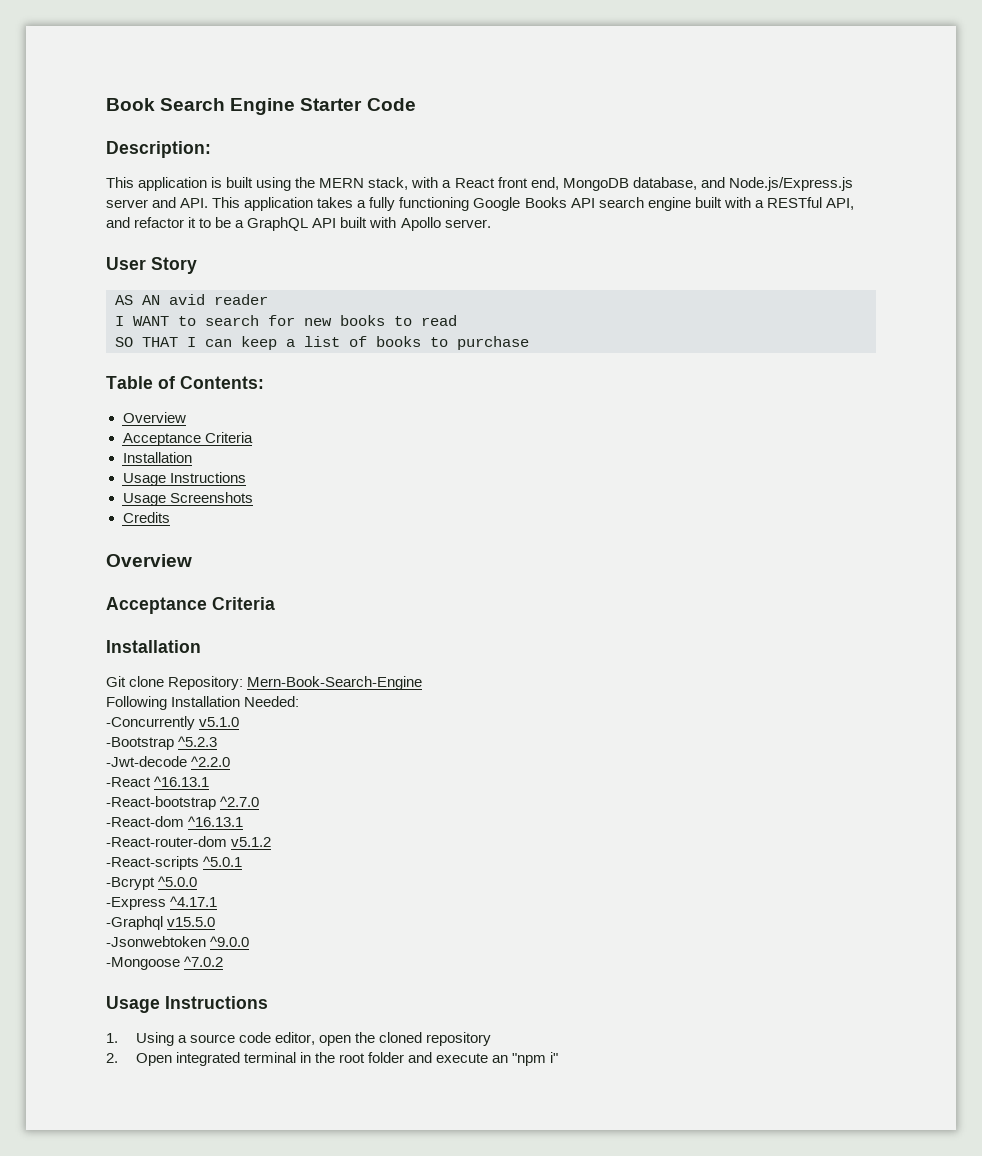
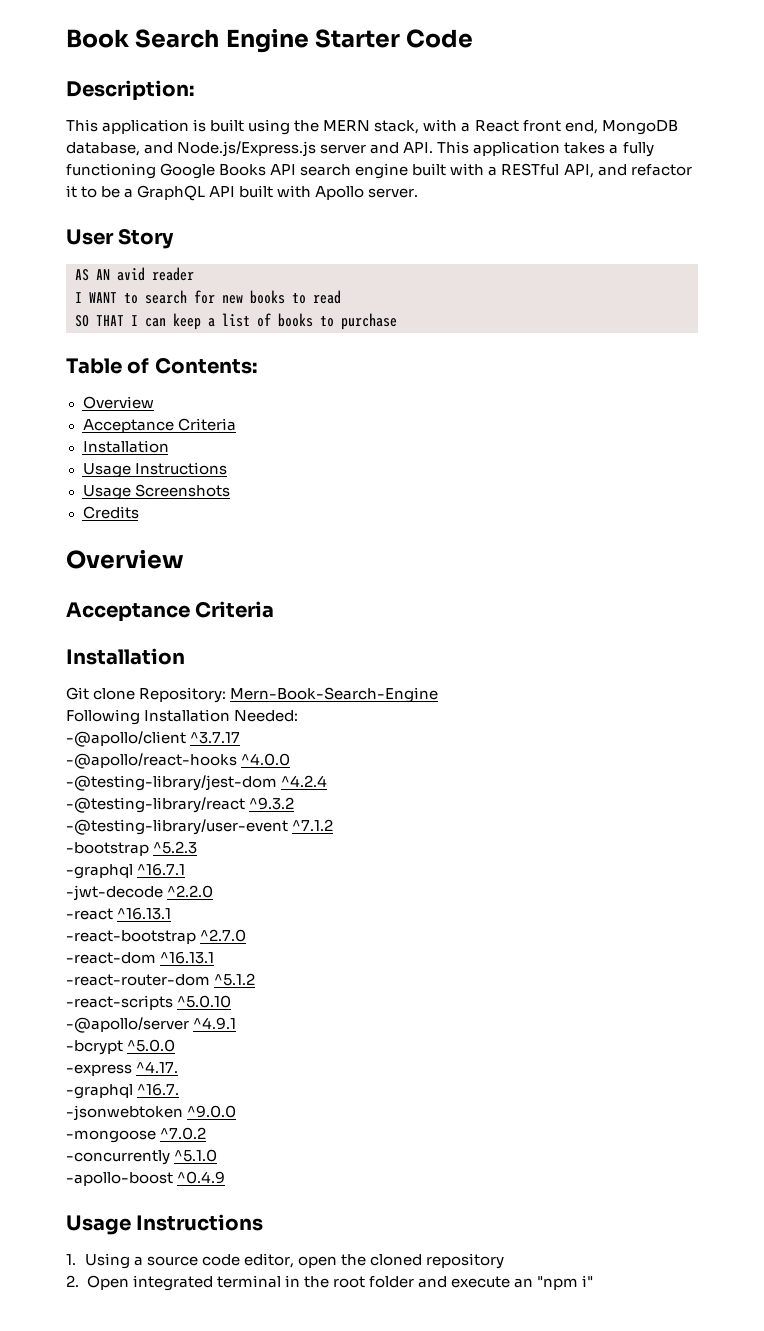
[106,716,240,730] [106,736,218,750] [106,756,187,767] -Concurrently v5.1.0 // -Bootstrap ^5.2.3 // -Jwt-decode -> [66,731,241,747] [66,753,291,769] [66,775,328,791] [66,797,295,813] [66,819,334,835] [66,841,198,856] [66,863,186,879] [66,885,163,901] -@apollo/client ^3.7.17 // -@apollo/react-hooks ^4.0.0 // -@testing-library/jest-dom ^4.2.4 // -@testing-library/react ^9.3.2 // -@testing-library/user-event ^7.1.2 // -bootstrap ^5.2.3 // -graphql ^16.7.1 // -jwt-decode
[106,776,210,787] [106,796,216,810] -React ^16.13.1 // -React-bootstrap -> [66,907,172,920] [66,930,196,944] -react ^16.13.1 // -react-bootstrap
[106,816,244,827] [106,836,272,847] [106,856,243,870] [106,876,198,890] [106,896,218,910] [106,916,216,930] [106,936,206,947] -React-dom ^16.13.1 // -React-router-dom v5.1.2 // -React-scripts ^5.0.1 // -Bcrypt ^5.0.0 // -Express ^4.17.1 // -Graphql v15.5.0 // -Jsonwebtoken -> [66,951,215,964] [66,973,256,986] [66,995,232,1010] [66,1017,237,1033] [66,1039,176,1055] [66,1061,179,1076] [66,1083,180,1099] [66,1105,183,1121] -react-dom ^16.13.1 // -react-router-dom ^5.1.2 // -react-scripts ^5.0.10 // -@apollo/server ^4.9.1 // -bcrypt ^5.0.0 // -express ^4.17. // -graphql ^16.7. // -jsonwebtoken
[106,957,180,970] -Mongoose -> [66,1130,156,1143] -mongoose
(224, 961) none -> [66,1149,218,1165] [66,1171,226,1186] // -concurrently ^5.1.0 // -apollo-boost ^0.4.9

